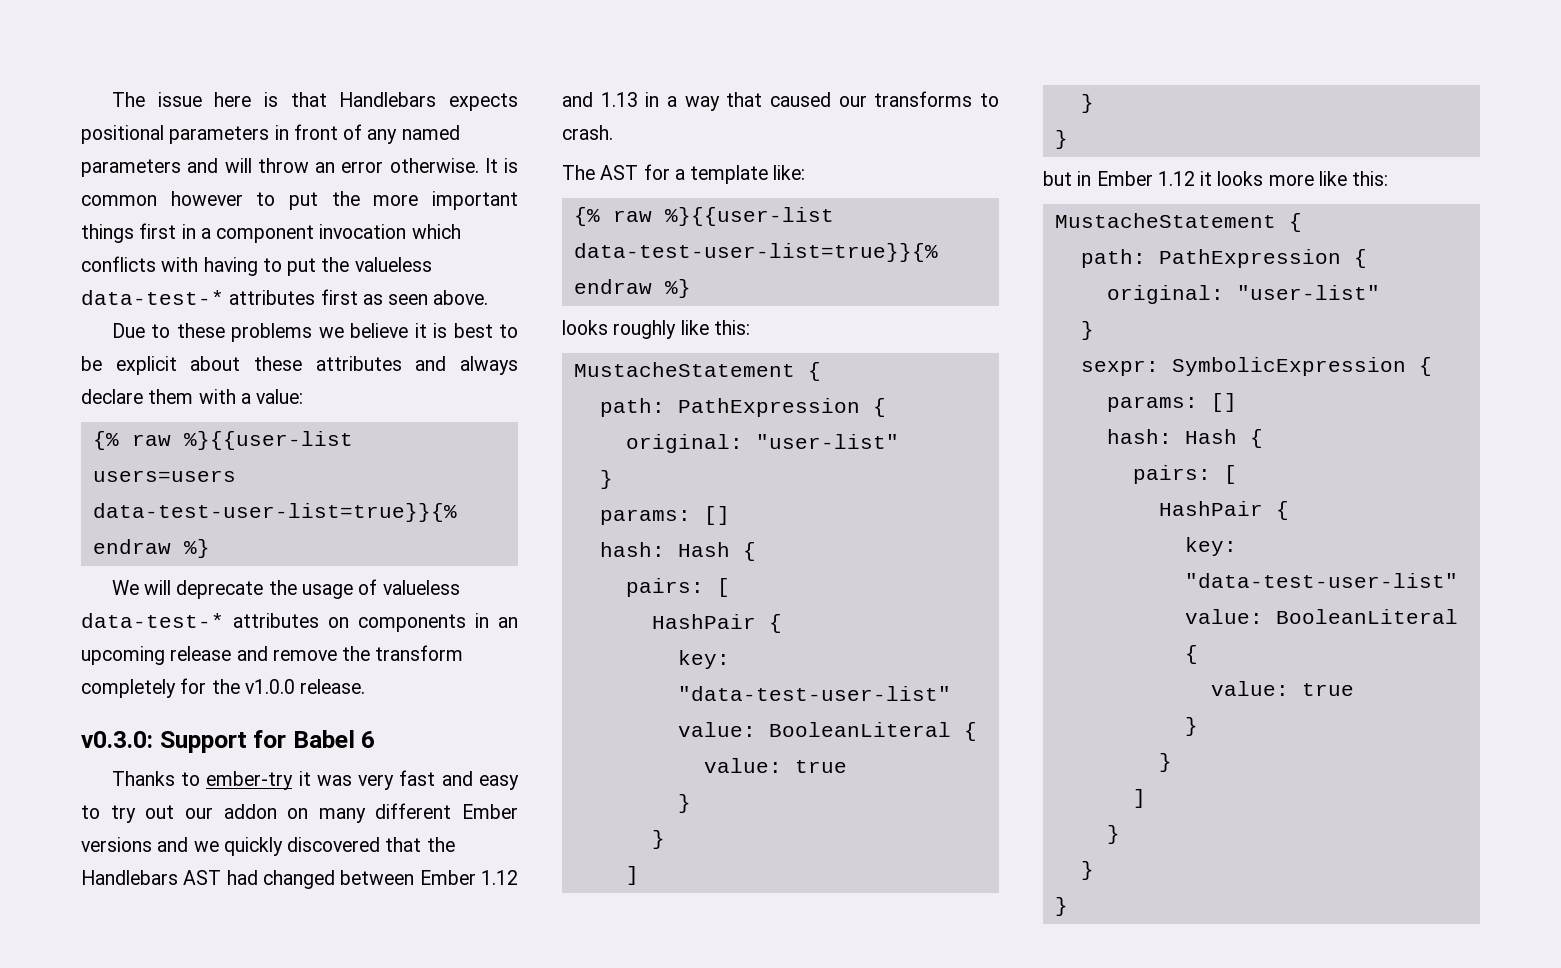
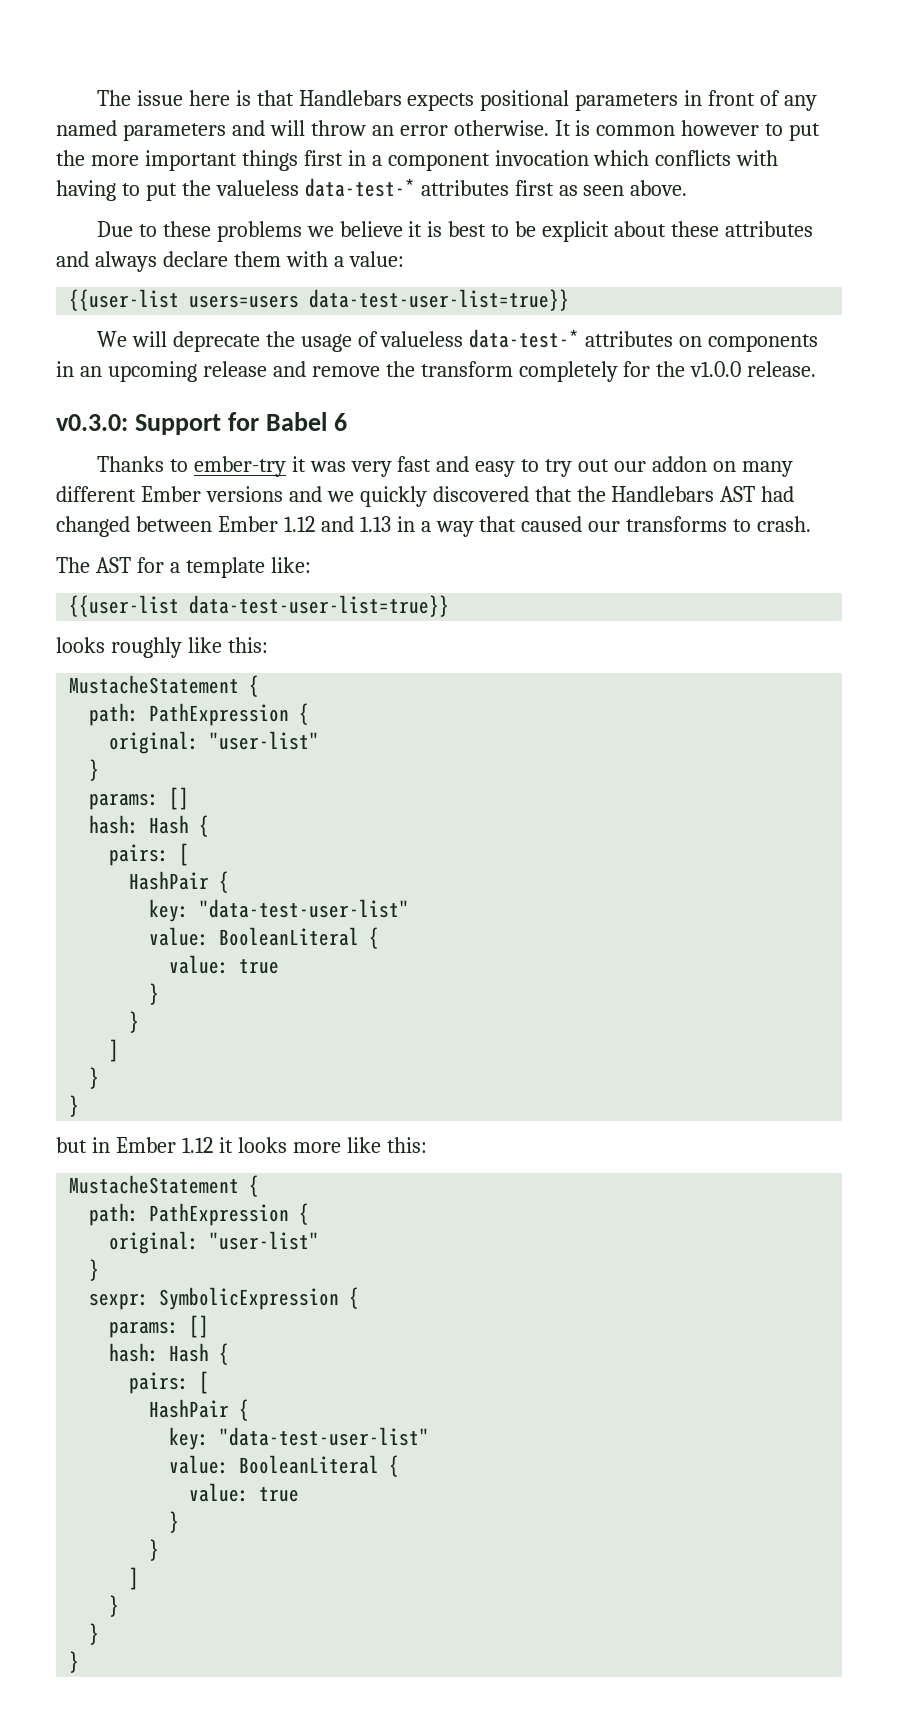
[92,431,353,450] [92,470,236,482] [92,503,457,522] [92,539,210,558] {% raw %}{{user-list users=users data-test-user-list=true}}{% endraw %} -> [69,289,570,311] {{user-list users=users data-test-user-list=true}}
[573,207,834,226] [573,243,938,262] [573,279,691,298] {% raw %}{{user-list data-test-user-list=true}}{% endraw %} -> [69,595,450,617] {{user-list data-test-user-list=true}}

